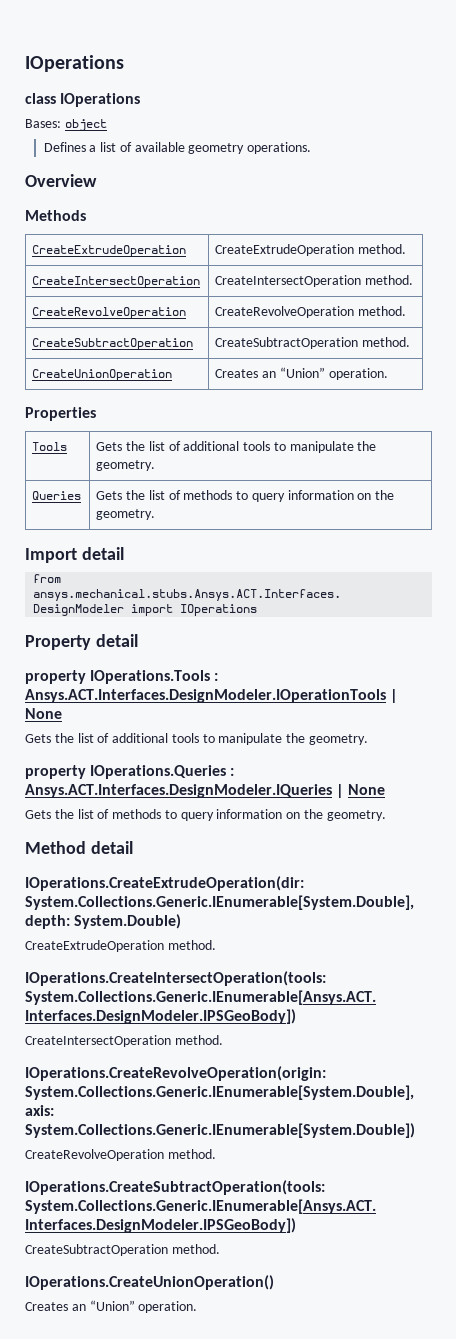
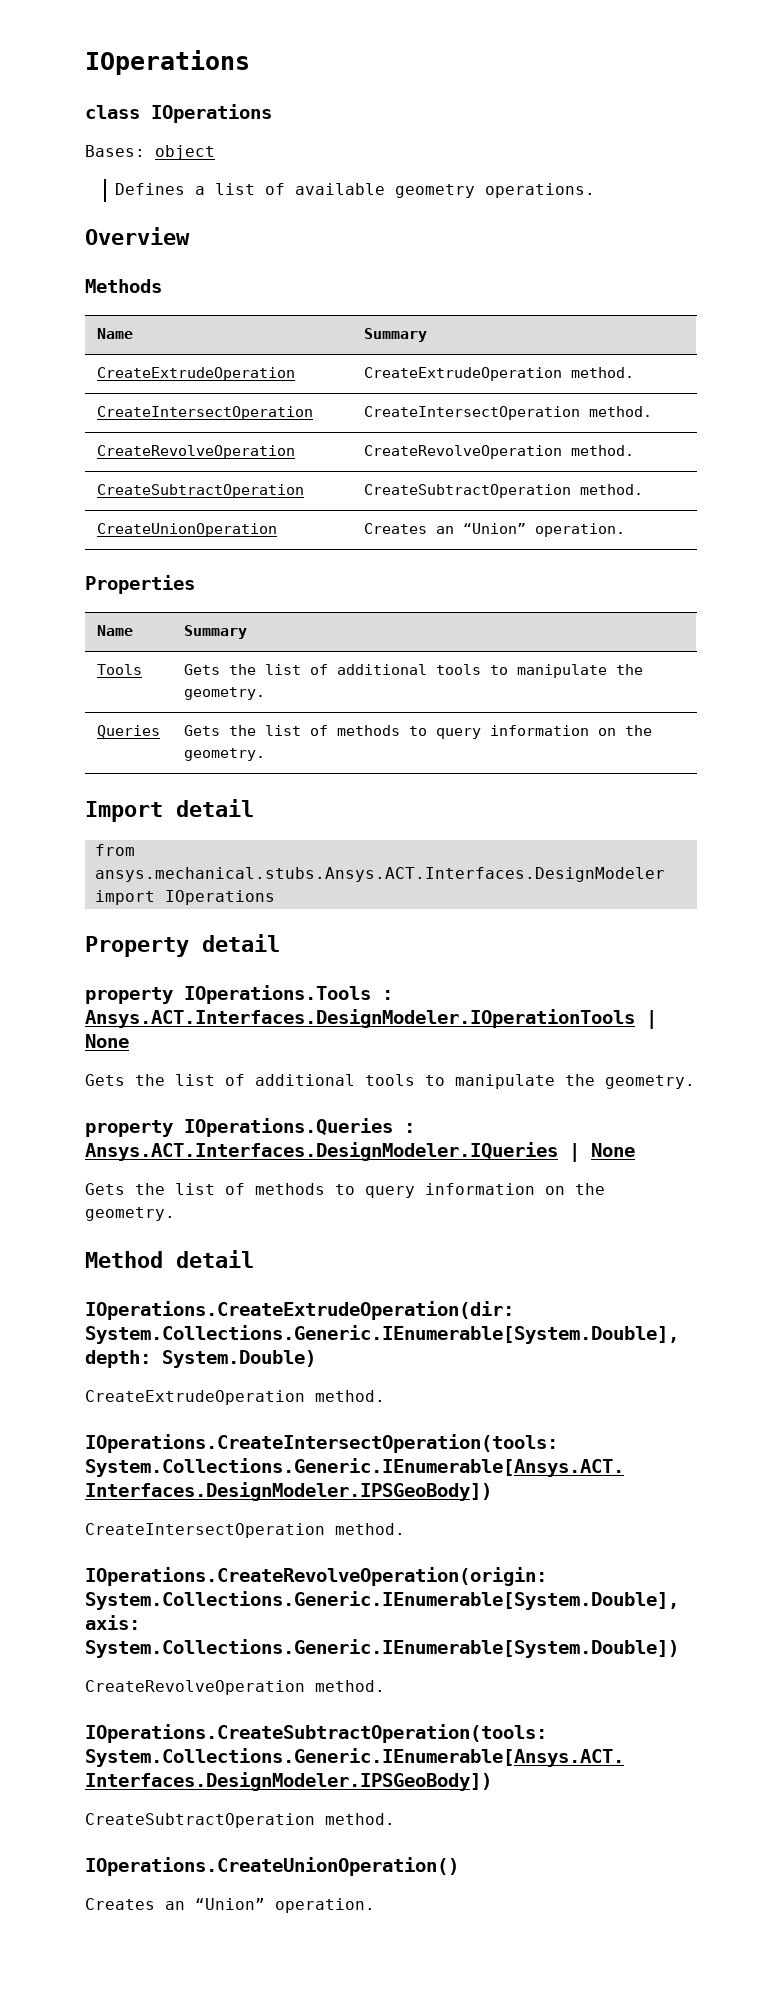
(86, 215) none -> [96,328,133,339] [363,328,427,342] // Name | Summary
(96, 414) none -> [96,625,133,636] [183,625,247,639] // Name | Summary

